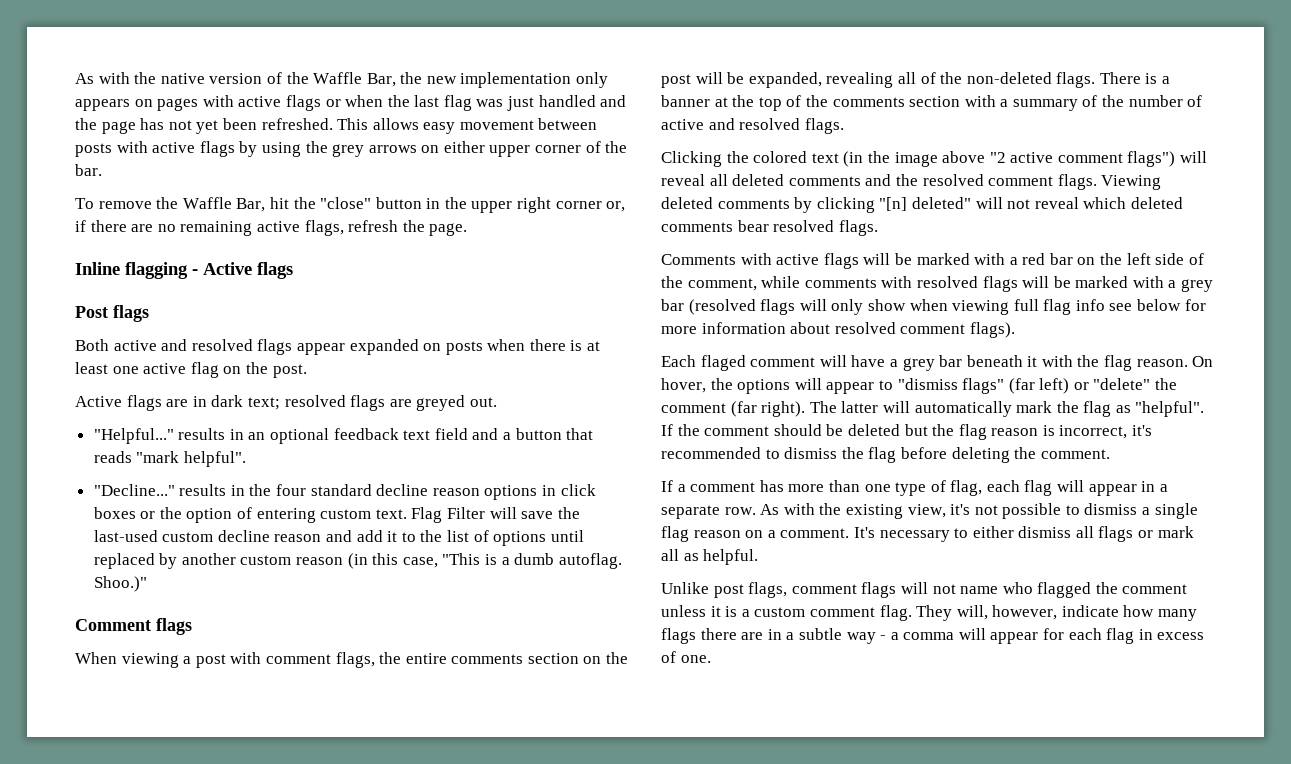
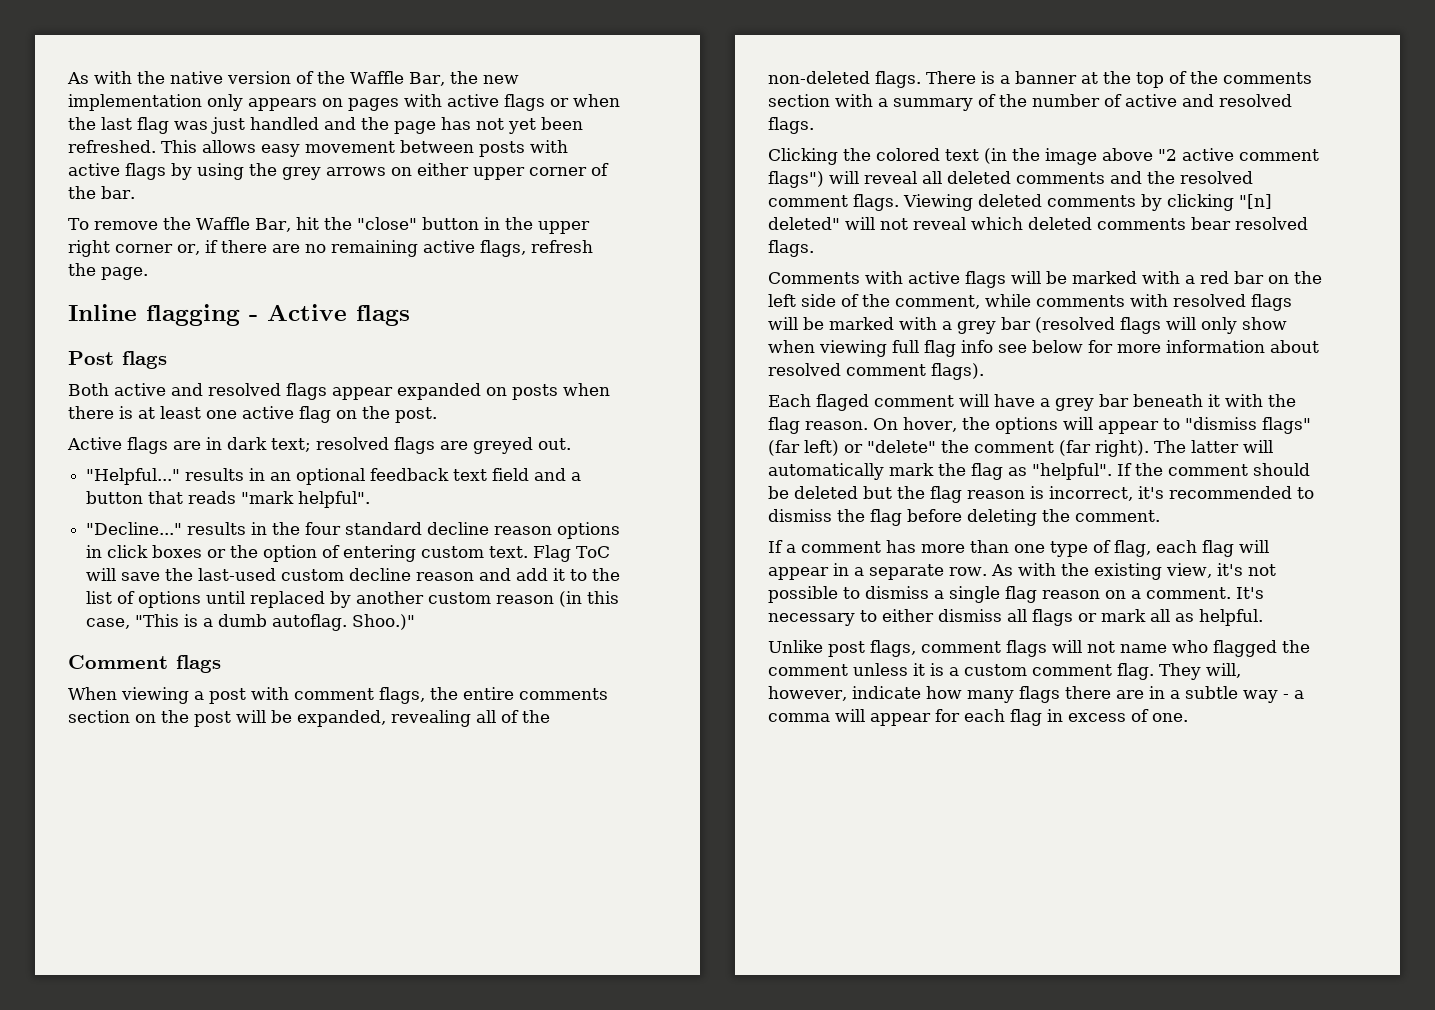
[447,507,486,519] Filter -> [576,546,611,558] ToC

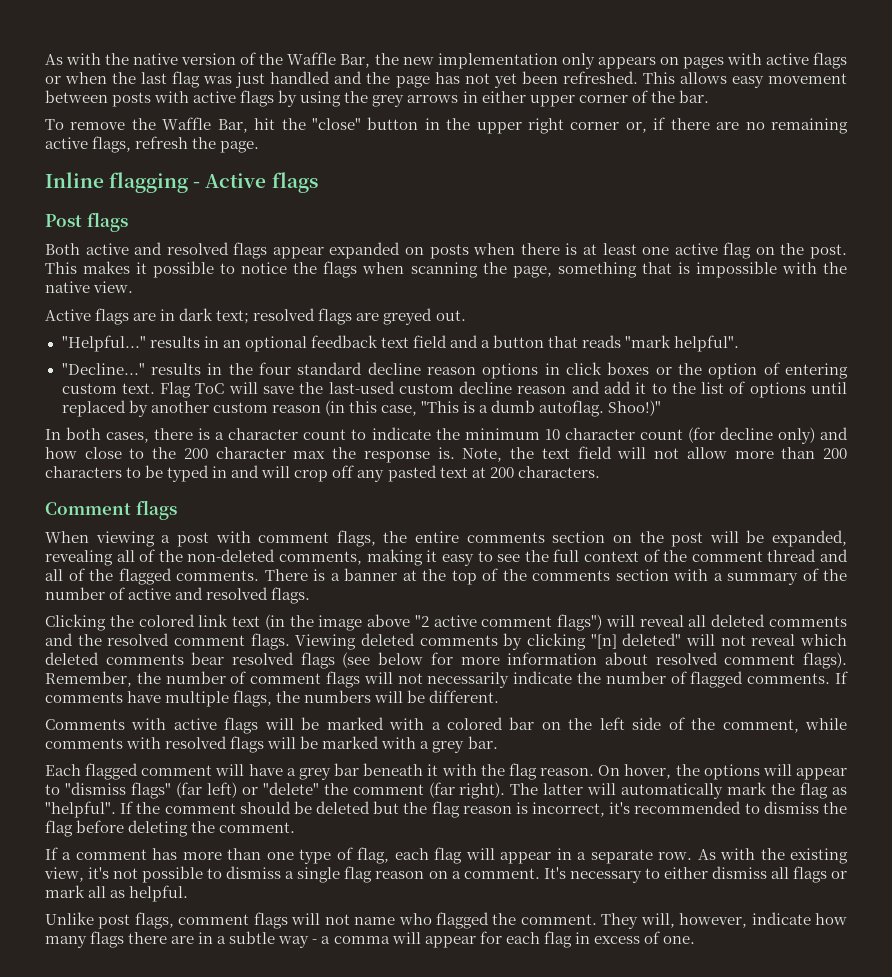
[391,167,412,176] on -> [462,91,478,103] in
(437, 415) none -> [45,261,847,278] [45,281,134,293] This makes it possible to notice the flags when scanning the page, something that is impossible with the native view.
[352,614,416,630] Shoo.)" -> [608,400,662,416] [45,427,848,444] [45,446,847,463] [45,465,600,482] Shoo!)" // In both cases, there is a character count to indicate the minimum 10 character count (for decline only) and how close to the 200 character max the response is. Note, the text field will not allow more than 200 characters to be typed in and will crop off any pasted text at 200 characters.
[875,71,921,88] flags. -> [279,549,848,566] [45,568,259,585] comments, making it easy to see the full context of the comment thread and all of the flagged comments.
(940, 154) none -> [198,614,229,627] link
[768,240,814,257] flags. -> [300,652,848,669] [45,671,848,688] [45,690,500,707] flags (see below for more information about resolved comment flags). Remember, the number of comment flags will not necessarily indicate the number of flagged comments. If comments have multiple flags, the numbers will be different.
[1200,271,1229,284] red -> [447,717,504,730] colored
[1001,317,1287,334] [768,340,1319,357] [768,363,984,380] bar (resolved flags will only show when viewing full flag info see below for more information about resolved comment flags). -> [467,736,498,749] bar.
[816,394,869,411] flaged -> [85,763,139,780] flagged
[768,663,1154,680] comment unless it is a custom comment flag. -> [520,914,597,925] comment.

